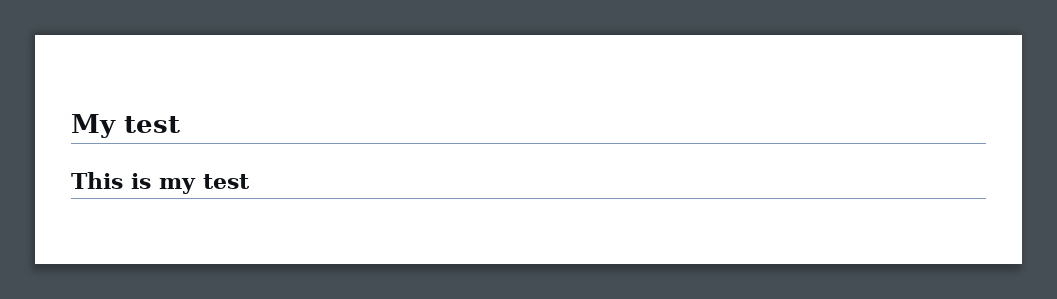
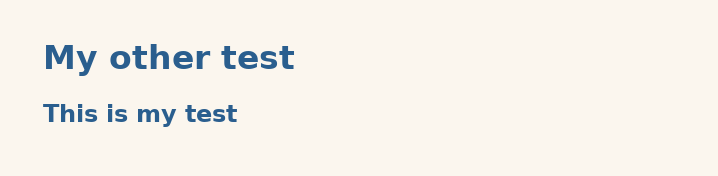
(116, 126) none -> [109,44,211,69] other

